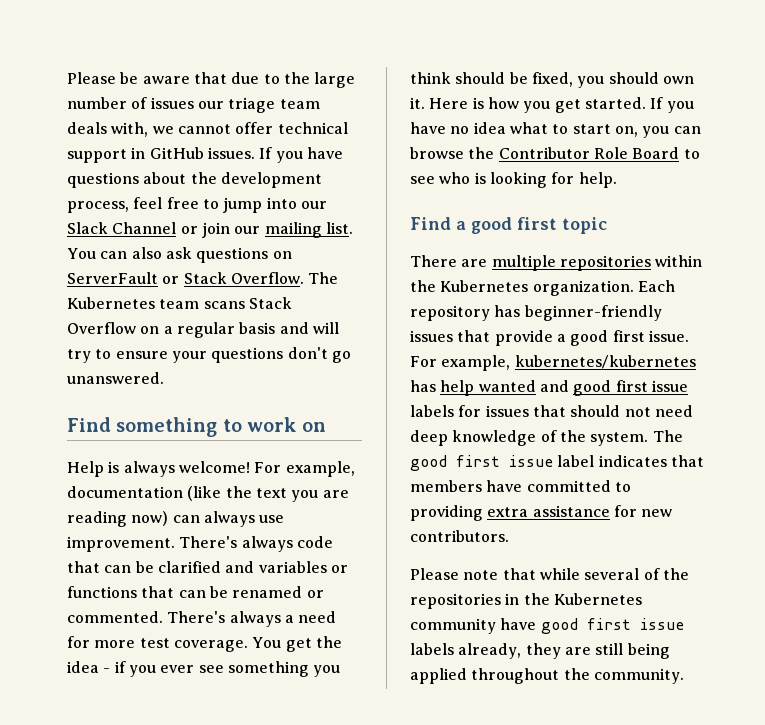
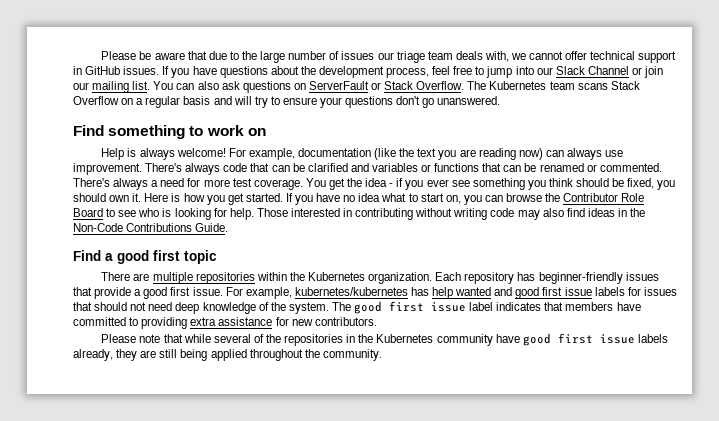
(617, 180) none -> [256,208,646,220] [73,223,229,232] Those interested in contributing without writing code may also find ideas in the Non-Code Contributions Guide.

